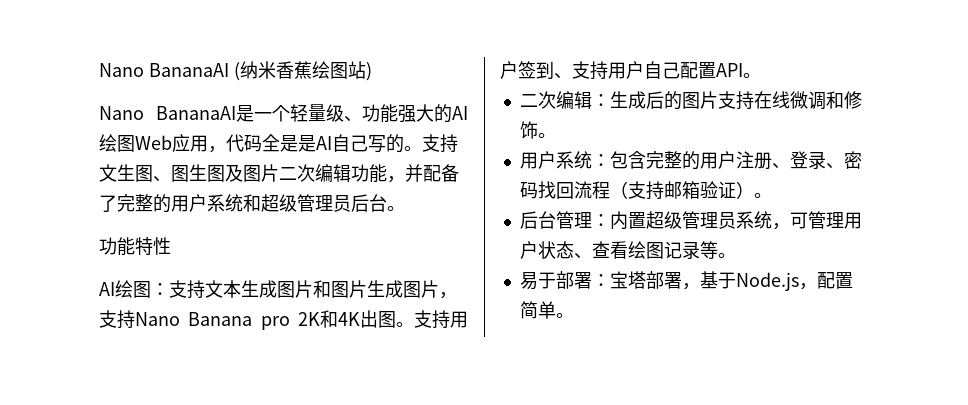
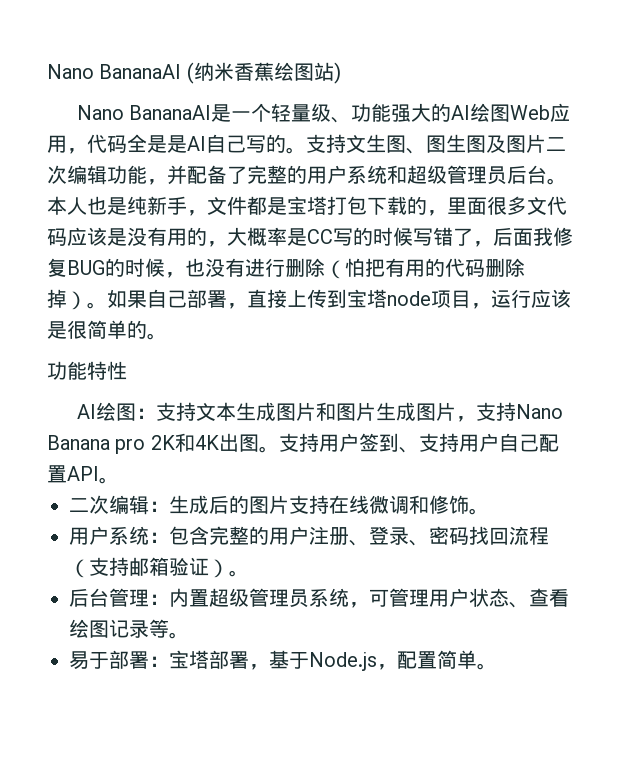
(405, 208) none -> [47,196,567,216] [47,227,573,247] [47,258,525,279] [47,289,571,310] [47,320,167,340] 本人也是纯新手，文件都是宝塔打包下载的，里面很多文代码应该是没有用的，大概率是CC写的时候写错了，后面我修复BUG的时候，也没有进行删除（怕把有用的代码删除掉）。如果自己部署，直接上传到宝塔node项目，运行应该是很简单的。

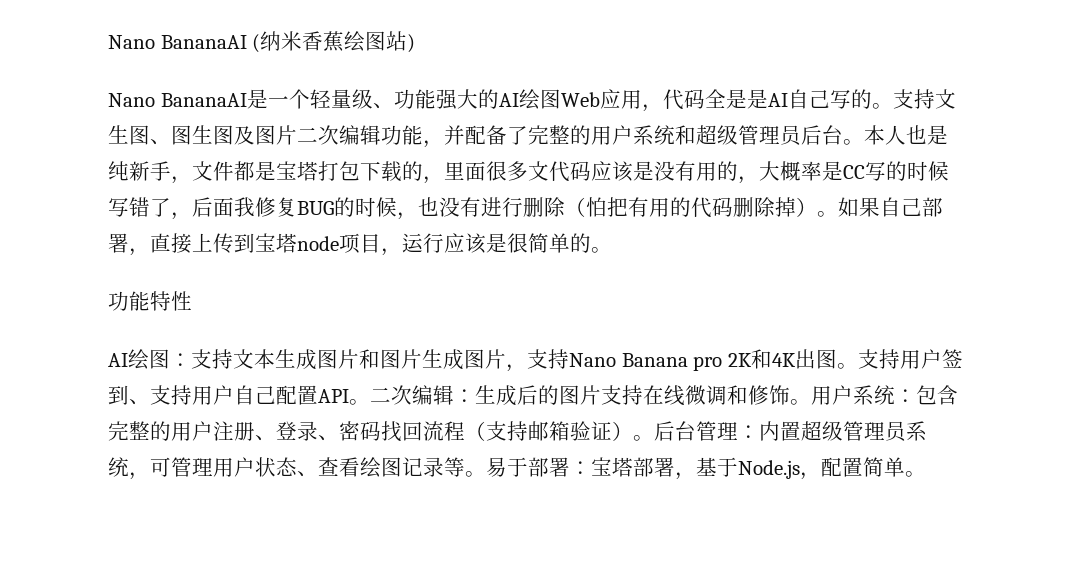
(119, 480) // -> (370, 402) none
(489, 511) // -> (811, 402) none
(249, 573) // -> (654, 438) none
(189, 635) // -> (486, 474) none

